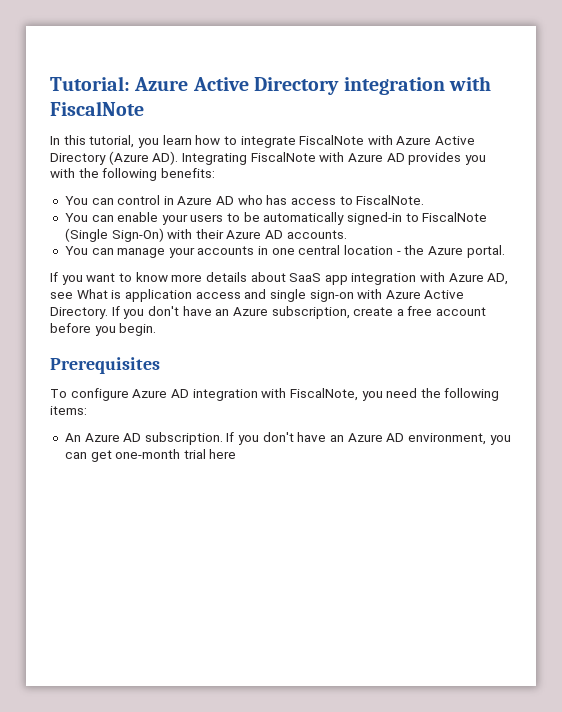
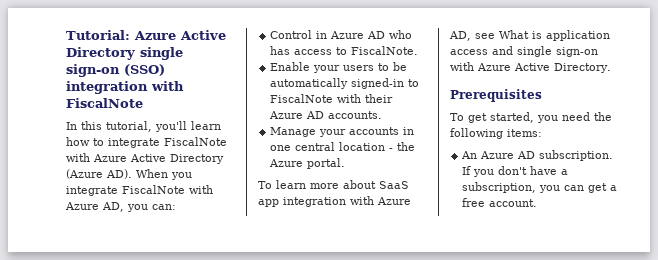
(340, 86) none -> [140,47,183,60] [66,64,165,77] single sign-on (SSO)
[137,138,159,148] you -> [155,121,187,132] you'll
[181,152,486,165] [50,168,215,181] [64,195,161,205] Integrating FiscalNote with Azure AD provides you with the following benefits: // You can control -> [136,169,192,180] [66,185,213,196] [65,202,176,212] [270,30,313,39] When you integrate FiscalNote with Azure AD, you can: // Control
[64,212,159,222] You can enable -> [270,62,311,71] Enable
[64,228,164,242] (Single Sign-On) -> (334, 98) none
[64,246,166,258] You can manage -> [270,127,317,137] Manage
[50,272,247,285] If you want to know more details -> [258,180,339,189] To learn more
[111,306,487,319] [50,323,157,336] [50,357,160,374] [50,388,358,401] If you don't have an Azure subscription, create a free account before you begin. // Prerequisites // To configure Azure AD integration with FiscalNote, -> [450,89,542,102] [450,112,534,123] // Prerequisites // To get started,
[330,433,511,445] [64,449,237,462] an Azure AD environment, you can get one-month trial here -> [561,169,569,175] [462,182,618,193] [462,198,538,207] a subscription, you can get a free account.

